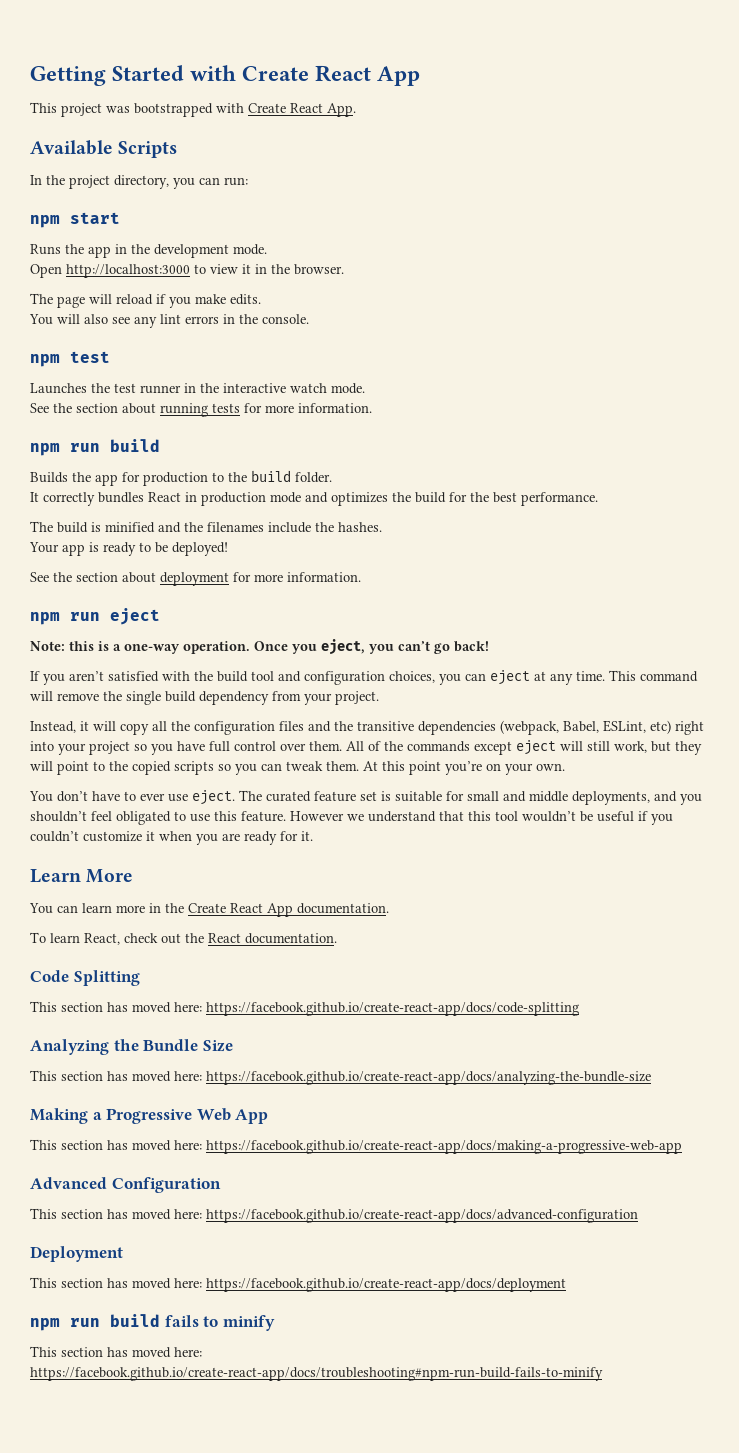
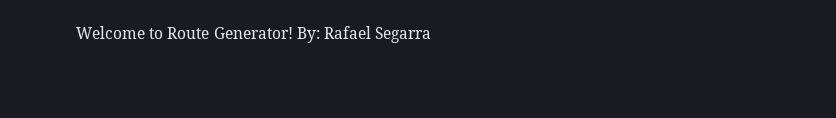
[30,65,421,86] [30,102,356,117] [30,140,178,158] [30,175,248,189] [30,212,120,228] [30,244,267,258] [30,264,344,278] [30,293,261,308] [29,314,309,328] [30,351,110,367] [30,383,365,394] [30,403,372,417] [30,439,160,456] [30,470,332,486] [30,492,598,506] [30,521,382,533] [29,542,228,556] [30,572,361,586] [30,608,160,625] [30,639,489,655] [30,670,698,685] [30,691,379,705] [30,720,704,735] [30,740,702,755] [30,761,565,775] [29,790,702,805] [30,811,673,825] [30,831,313,845] [30,869,134,883] [29,903,389,917] [30,932,337,945] [30,970,140,986] [30,1001,579,1016] [30,1039,233,1055] [30,1070,651,1085] [30,1108,269,1124] [30,1139,682,1154] [30,1177,221,1193] [30,1208,638,1223] [30,1246,123,1262] [30,1277,566,1292] [30,1314,275,1331] [30,1346,202,1358] [30,1367,603,1381] Getting Started with Create React App // This project was bootstrapped with Create React App. // Available Scripts // In the project directory, you can run: // npm start // Runs the app in the development mode. // Open http://localhost:3000 to view it in the browser. // The page will reload if you make edits. // You will also see any lint errors in the console. // npm test // Launches the test runner in the interactive watch mode. // See the section about running tests for more information. // npm run build // Builds the app for production to the build folder. // It correctly bundles React in production mode and optimizes the build for the best performance. // The build is minified and the filenames include the hashes. // Your app is ready to be deployed! // See the section about deployment for more information. // npm run eject // Note: this is a one-way operation. Once you eject, you can’t go back! // If you aren’t satisfied with the build tool and configuration choices, you can eject at any time. This command will remove the single build dependency from your project. // Instead, it will copy all the configuration files and the transitive dependencies (webpack, Babel, ESLint, etc) right into your project so you have full control over them. All of the commands except eject will still work, but they will point to the copied scripts so you can tweak them. At this point you’re on your own. // You don’t have to ever use eject. The curated feature set is suitable for small and middle deployments, and you shouldn’t feel obligated to use this feature. However we understand that this tool wouldn’t be useful if you couldn’t customize it when you are ready for it. // Learn More // You can learn more in the Create React App documentation. // To learn React, check out the React documentation. // Code Splitting // This section has moved here: https://facebook.github.io/create-react-app/docs/code-splitting // Analyzing the Bundle Size // This section has moved here: https://facebook.github.io/create-react-app/docs/analyzing-the-bundle-size // Making a Progressive Web App // This section has moved here: https://facebook.github.io/create-react-app/docs/making-a-progressive-web-app // Advanced Configuration // This section has moved here: https://facebook.github.io/create-react-app/docs/advanced-configuration // Deployment // This section has moved here: https://facebook.github.io/create-react-app/docs/deployment // npm run build fails to minify // This section has moved here: https://facebook.github.io/create-react-app/docs/troubleshooting#npm-run-build-fails-to-minify -> [76,26,432,43] Welcome to Route Generator! By: Rafael Segarra

